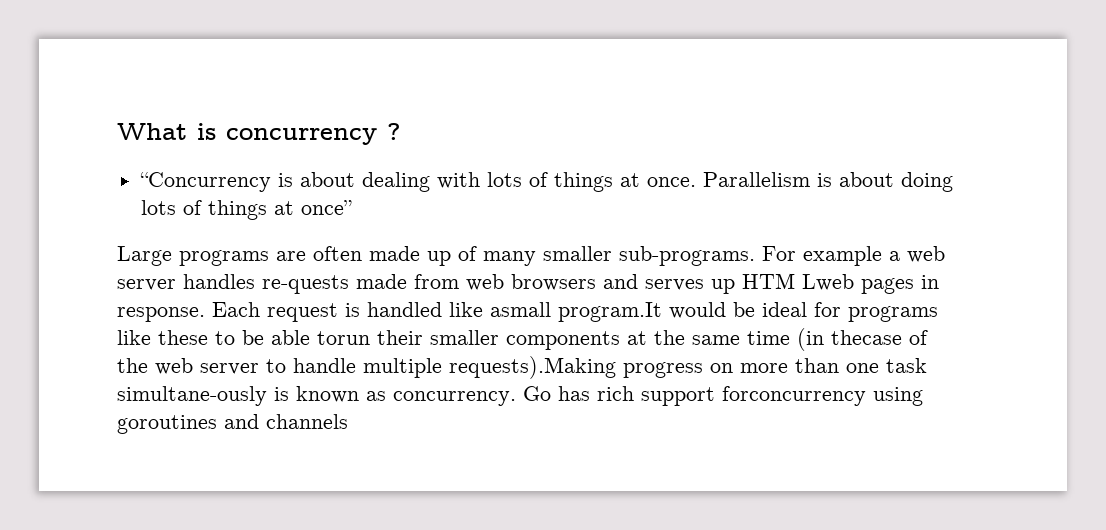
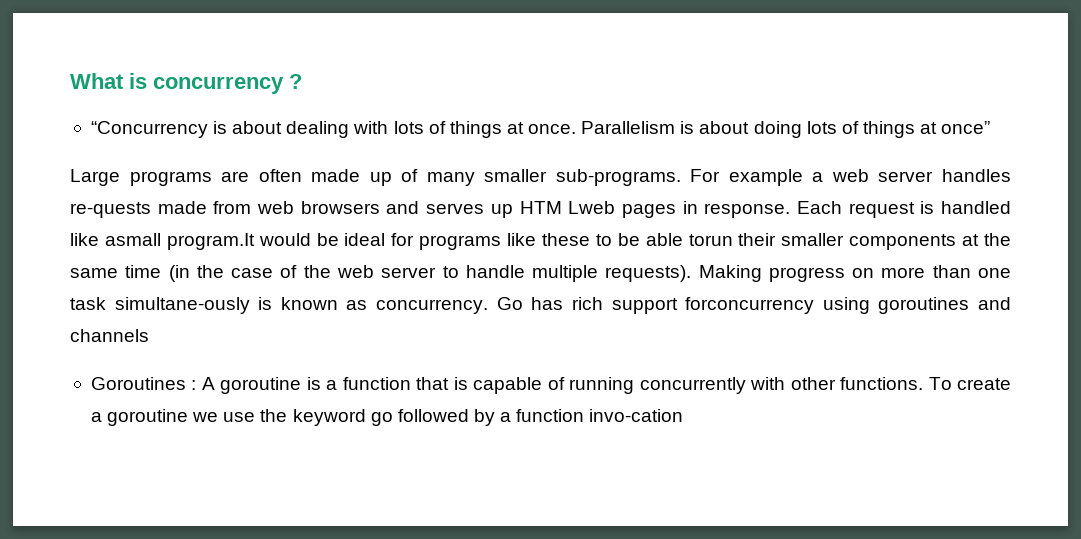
[831,330,902,345] thecase -> [196,265,274,278] the case
[449,356,616,379] requests).Making -> [605,265,762,282] requests). Making
(348, 421) none -> [90,377,1012,394] [90,409,684,426] // Goroutines : A goroutine is a function that is capable of running concurrently with other functions. To create a goroutine we use the keyword go followed by a function invo-cation

